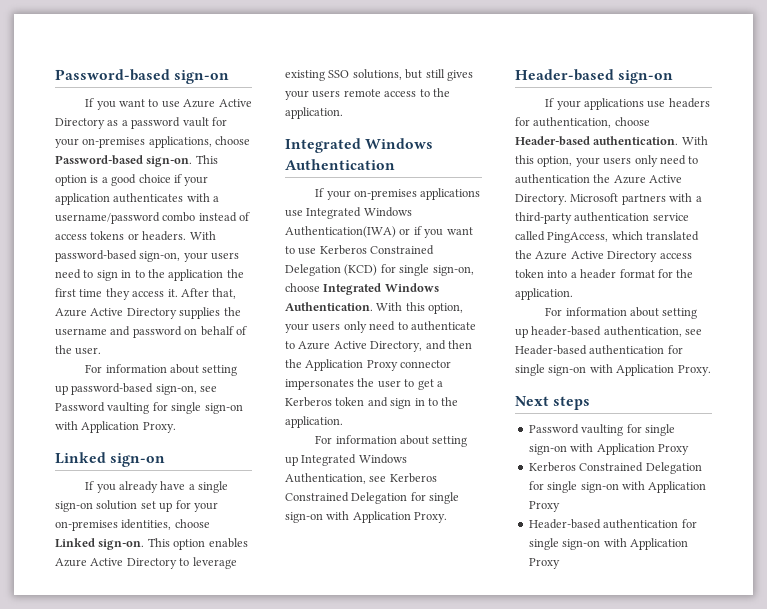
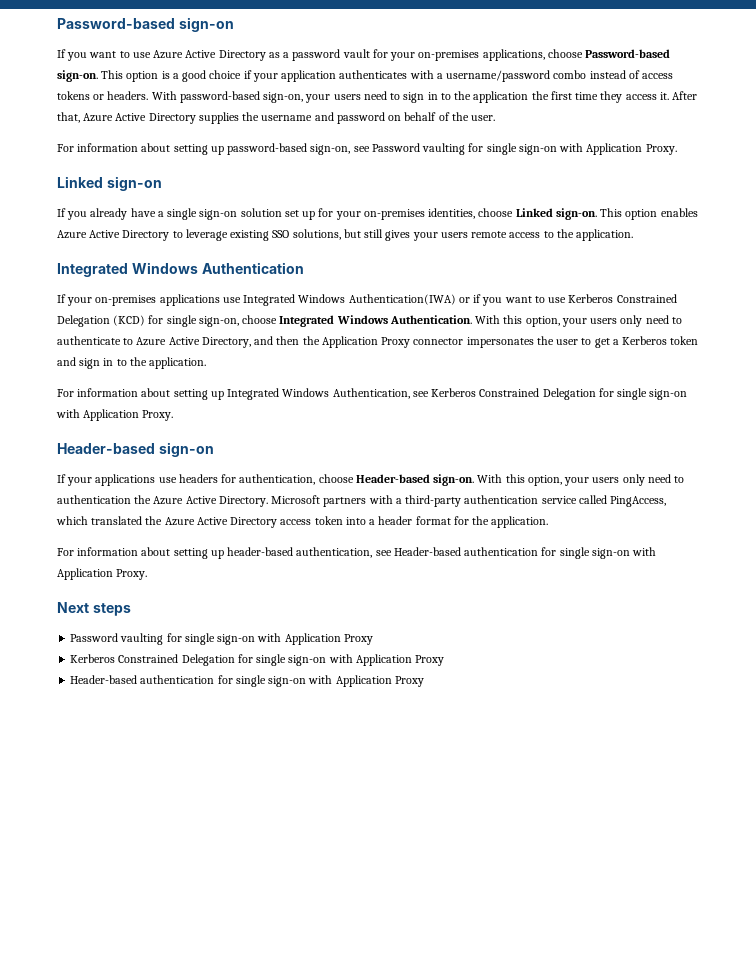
[593,136,679,145] authentication. -> [433,474,475,486] sign-on.

